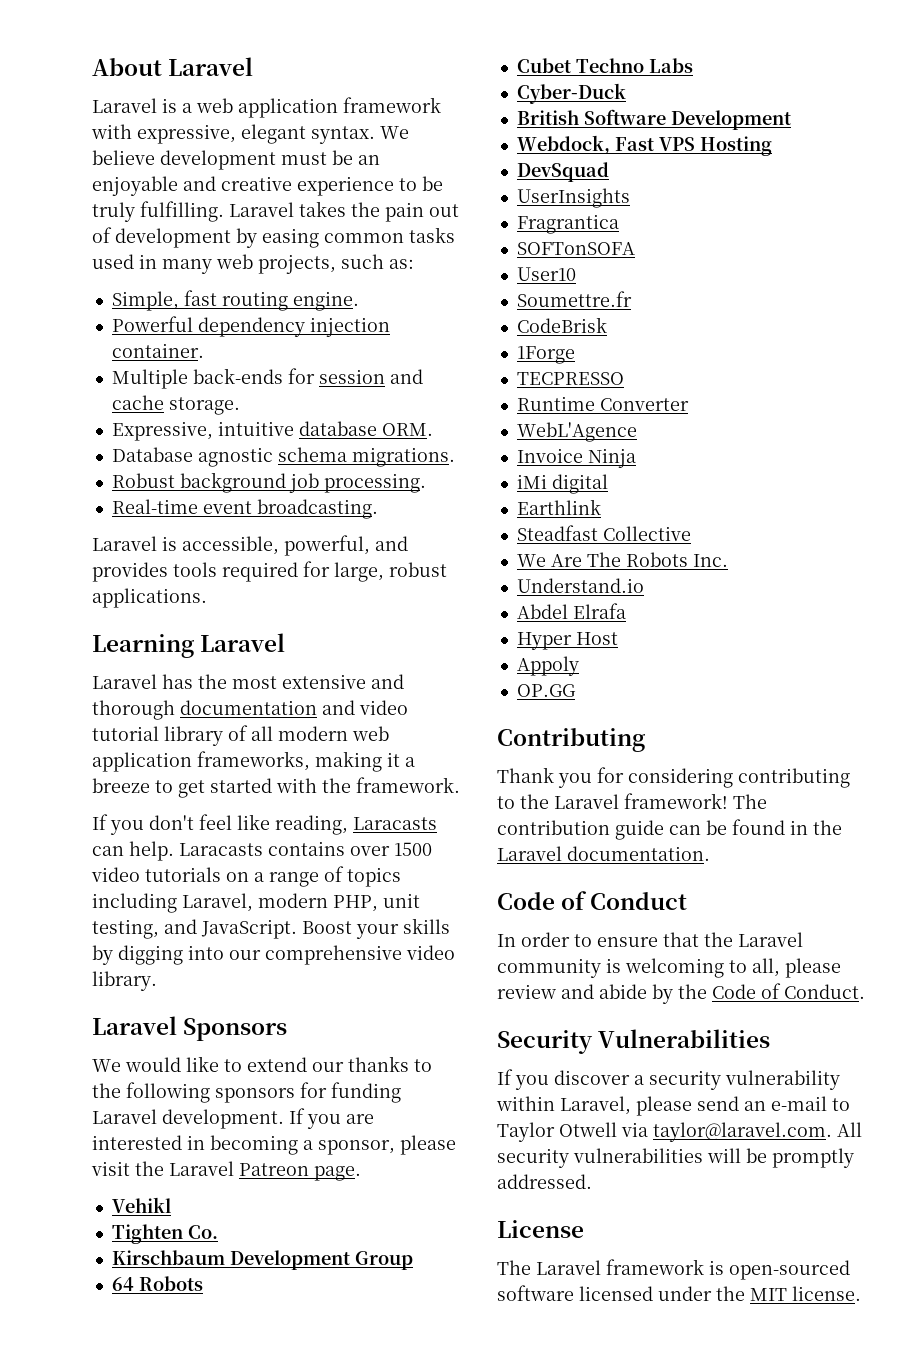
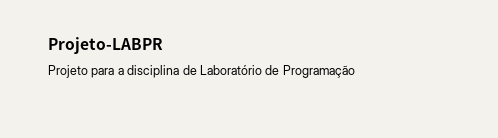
[92,57,254,76] [92,97,441,118] [91,124,409,144] [92,150,380,170] [92,176,443,196] [92,201,459,222] [92,227,455,248] [92,254,414,274] [111,290,359,311] [111,316,390,337] [111,343,204,358] [111,368,423,389] [111,395,240,415] [111,421,433,441] [111,447,455,467] [111,472,426,493] [111,499,378,519] [92,535,408,556] [92,561,447,582] [92,588,207,608] [92,633,286,658] [92,674,404,689] [92,700,408,720] [92,725,389,746] [92,751,415,772] [92,777,460,798] [92,814,437,835] [92,841,432,861] [91,866,401,887] [92,893,420,913] [92,918,450,939] [92,945,455,965] [92,971,157,991] [92,1016,288,1041] [92,1056,432,1072] [92,1082,401,1103] [92,1108,374,1129] [92,1135,456,1155] [91,1161,361,1181] [111,1197,171,1213] [111,1224,218,1244] [111,1250,413,1270] [111,1276,203,1291] [516,58,693,73] [516,83,626,104] [516,109,791,130] [516,135,772,156] [516,162,609,182] [516,188,630,208] [516,214,619,234] [516,242,635,255] [516,267,576,281] [516,291,632,307] [516,317,607,333] [516,346,575,364] [516,372,624,385] [516,396,689,411] [516,422,637,442] [516,448,636,468] [516,474,608,494] [516,499,601,515] [516,525,691,541] [516,552,728,567] [516,578,644,593] [516,603,626,619] [516,632,618,650] [516,656,579,676] [516,684,576,697] [497,728,645,752] [497,767,850,788] [497,793,767,809] [497,819,842,840] [497,846,710,861] [497,891,688,910] [497,932,803,947] [497,958,841,978] [497,983,865,1004] [497,1029,771,1054] [497,1069,840,1090] [496,1096,850,1116] [497,1122,862,1142] [497,1148,854,1168] [497,1174,592,1189] [497,1220,584,1238] [497,1259,850,1280] [497,1285,861,1301] About Laravel // Laravel is a web application framework with expressive, elegant syntax. We believe development must be an enjoyable and creative experience to be truly fulfilling. Laravel takes the pain out of development by easing common tasks used in many web projects, such as: // Simple, fast routing engine. // Powerful dependency injection container. // Multiple back-ends for session and cache storage. // Expressive, intuitive database ORM. // Database agnostic schema migrations. // Robust background job processing. // Real-time event broadcasting. // Laravel is accessible, powerful, and provides tools required for large, robust applications. // Learning Laravel // Laravel has the most extensive and thorough documentation and video tutorial library of all modern web application frameworks, making it a breeze to get started with the framework. // If you don't feel like reading, Laracasts can help. Laracasts contains over 1500 video tutorials on a range of topics including Laravel, modern PHP, unit testing, and JavaScript. Boost your skills by digging into our comprehensive video library. // Laravel Sponsors // We would like to extend our thanks to the following sponsors for funding Laravel development. If you are interested in becoming a sponsor, please visit the Laravel Patreon page. // Vehikl // Tighten Co. // Kirschbaum Development Group // 64 Robots // Cubet Techno Labs // Cyber-Duck // British Software Development // Webdock, Fast VPS Hosting // DevSquad // UserInsights // Fragrantica // SOFTonSOFA // User10 // Soumettre.fr // CodeBrisk // 1Forge // TECPRESSO // Runtime Converter // WebL'Agence // Invoice Ninja // iMi digital // Earthlink // Steadfast Collective // We Are The Robots Inc. // Understand.io // Abdel Elrafa // Hyper Host // Appoly // OP.GG // Contributing // Thank you for considering contributing to the Laravel framework! The contribution guide can be found in the Laravel documentation. // Code of Conduct // In order to ensure that the Laravel community is welcoming to all, please review and abide by the Code of Conduct. // Security Vulnerabilities // If you discover a security vulnerability within Laravel, please send an e-mail to Taylor Otwell via taylor@laravel.com. All security vulnerabilities will be promptly addressed. // License // The Laravel framework is open-sourced software licensed under the MIT license. -> [48,37,163,54] [48,65,355,78] Projeto-LABPR // Projeto para a disciplina de Laboratório de Programação

